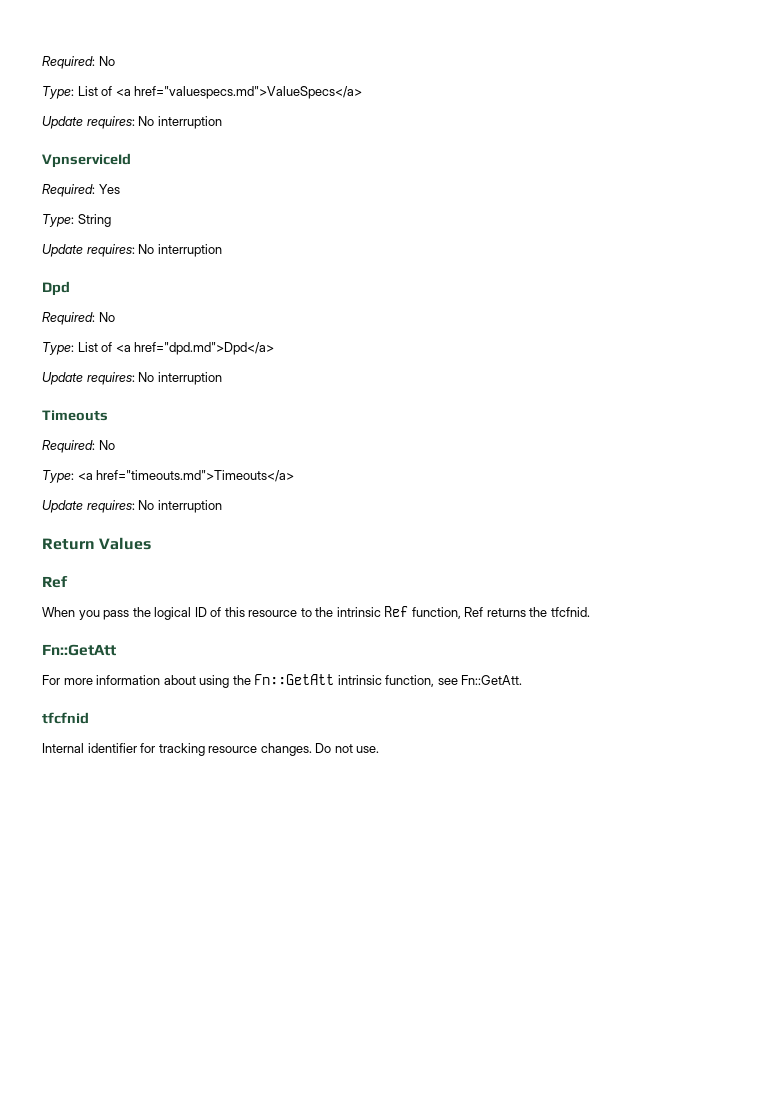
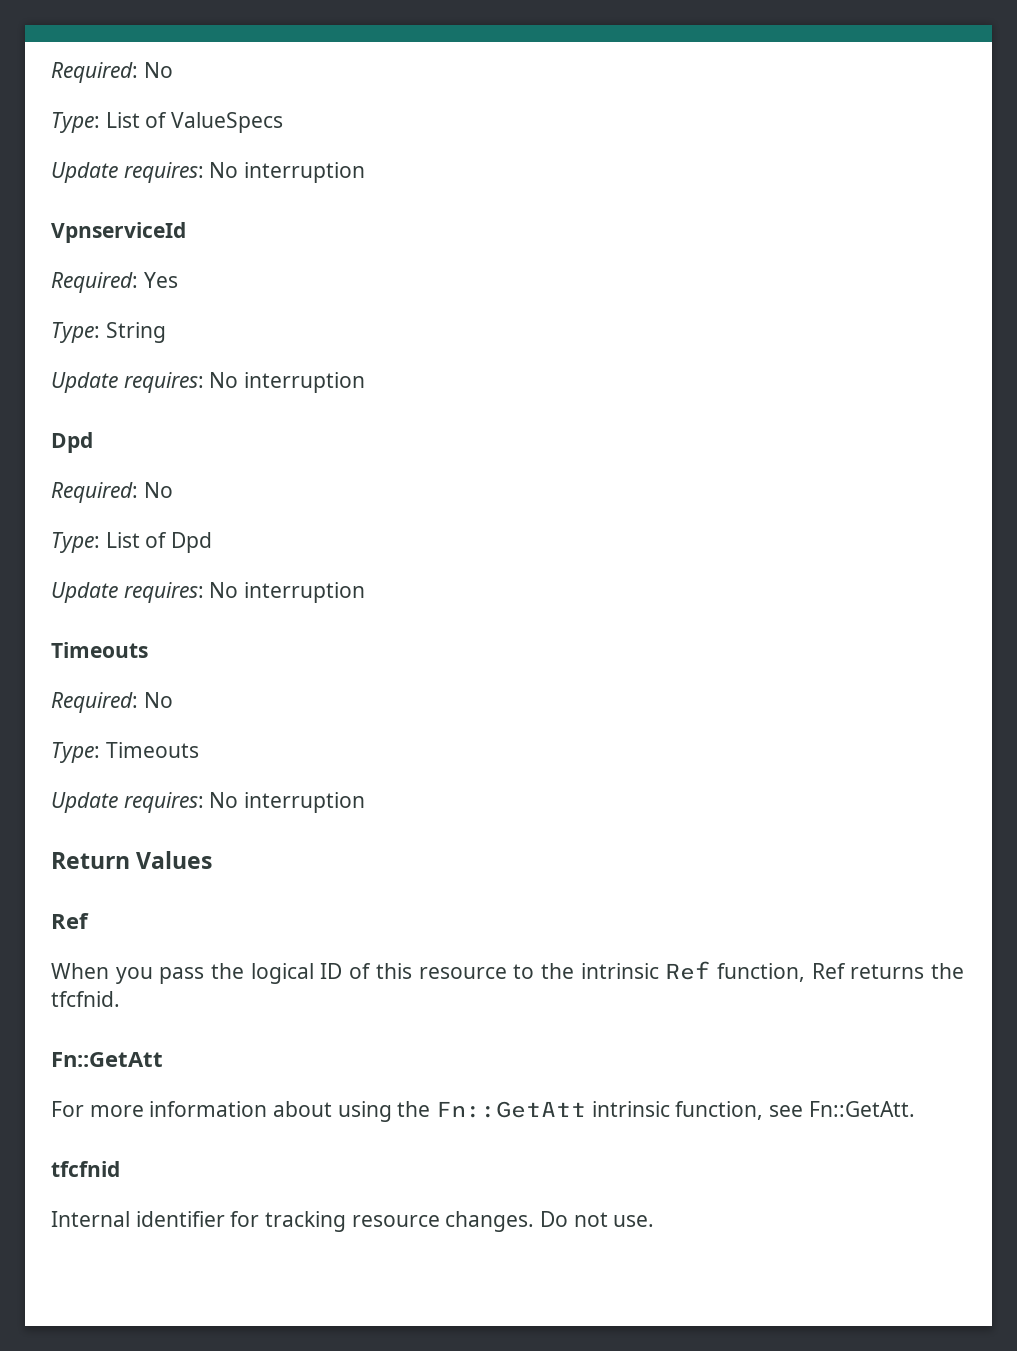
[42,56,115,69] [42,86,363,99] Required: No // Type: List of <a href="valuespecs.md">ValueSpecs</a> -> [51,62,173,83] [51,112,284,133] Required: No // Type: List of ValueSpecs
[115,342,275,355] <a href="dpd.md">Dpd</a> -> [171,532,213,553] Dpd
[77,470,295,482] <a href="timeouts.md">Timeouts</a> -> [105,742,199,758] Timeouts

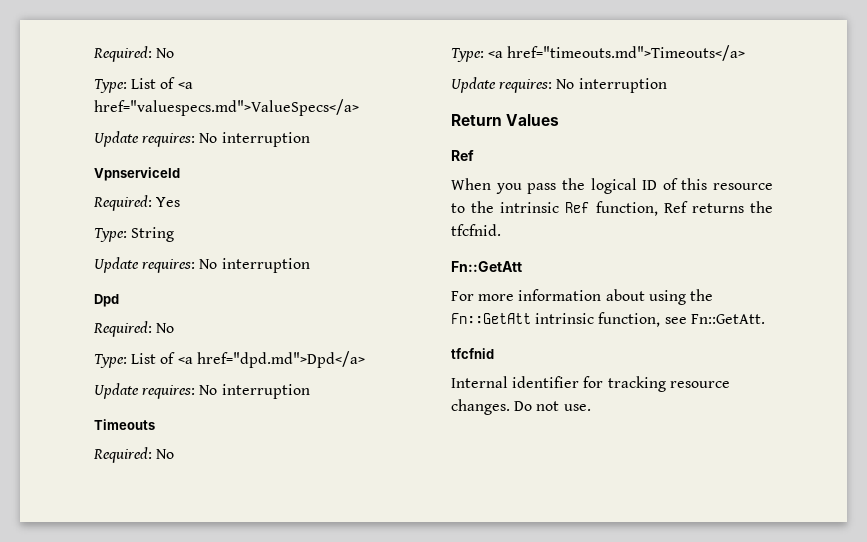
[51,62,173,83] [51,112,284,133] Required: No // Type: List of ValueSpecs -> [93,46,175,62] [94,77,193,93] [94,99,359,116] Required: No // Type: List of <a href="valuespecs.md">ValueSpecs</a>
[171,532,213,553] Dpd -> [177,351,365,368] <a href="dpd.md">Dpd</a>
[105,742,199,758] Timeouts -> [488,45,746,61] <a href="timeouts.md">Timeouts</a>

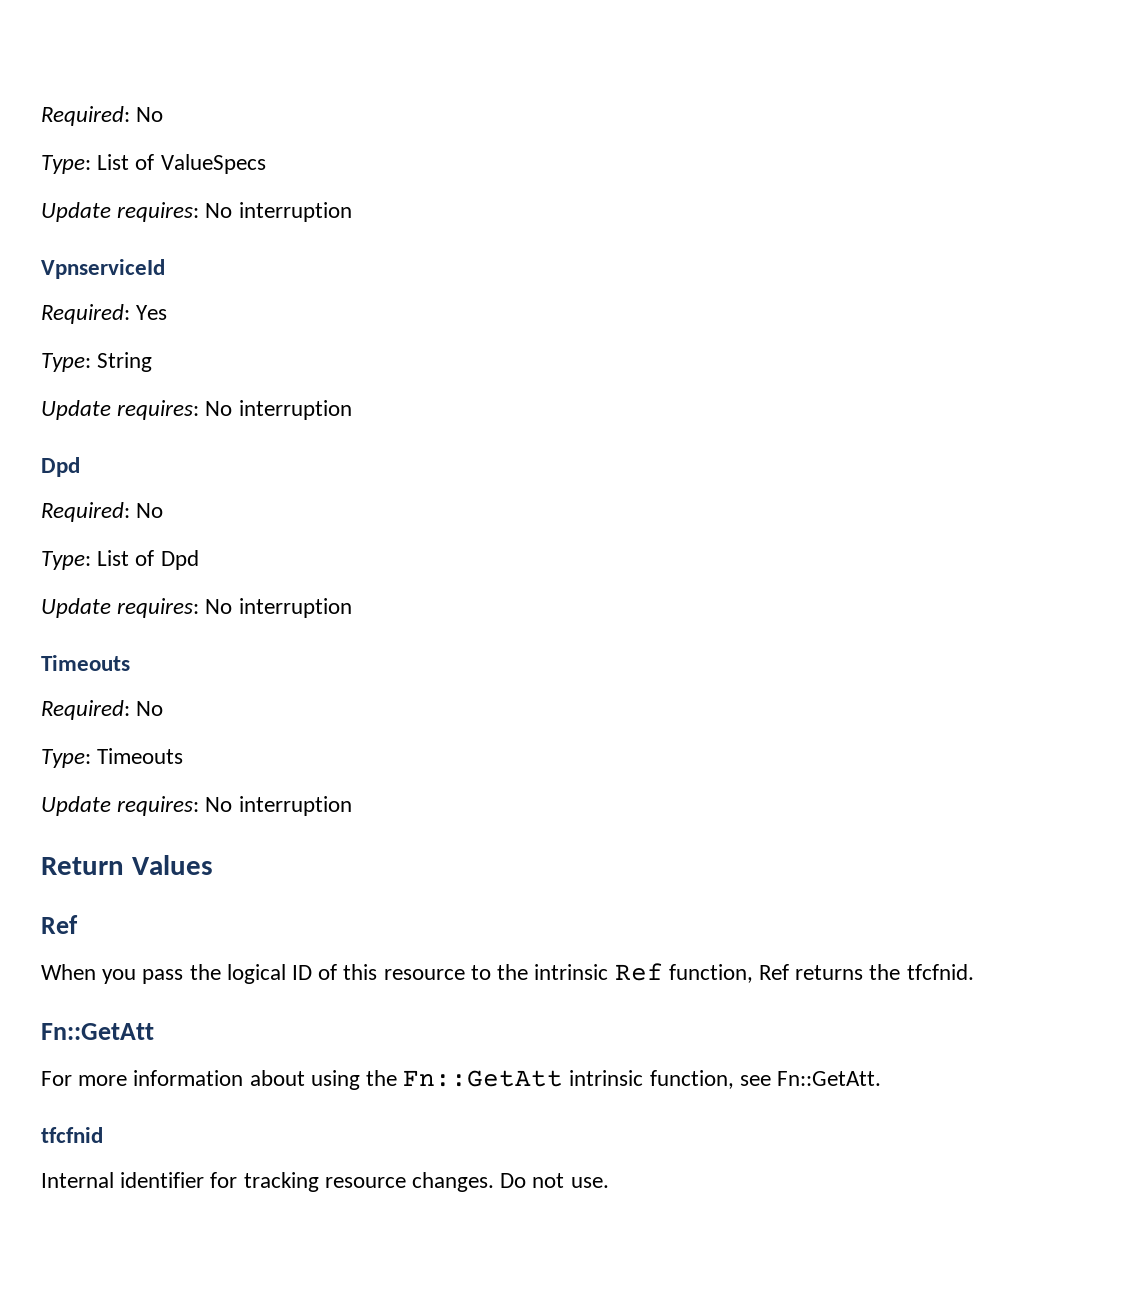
[93,46,175,62] [94,77,193,93] [94,99,359,116] Required: No // Type: List of <a href="valuespecs.md">ValueSpecs</a> -> [41,106,164,126] [41,154,266,174] Required: No // Type: List of ValueSpecs
[177,351,365,368] <a href="dpd.md">Dpd</a> -> [160,550,199,570] Dpd
[488,45,746,61] <a href="timeouts.md">Timeouts</a> -> [97,748,184,764] Timeouts

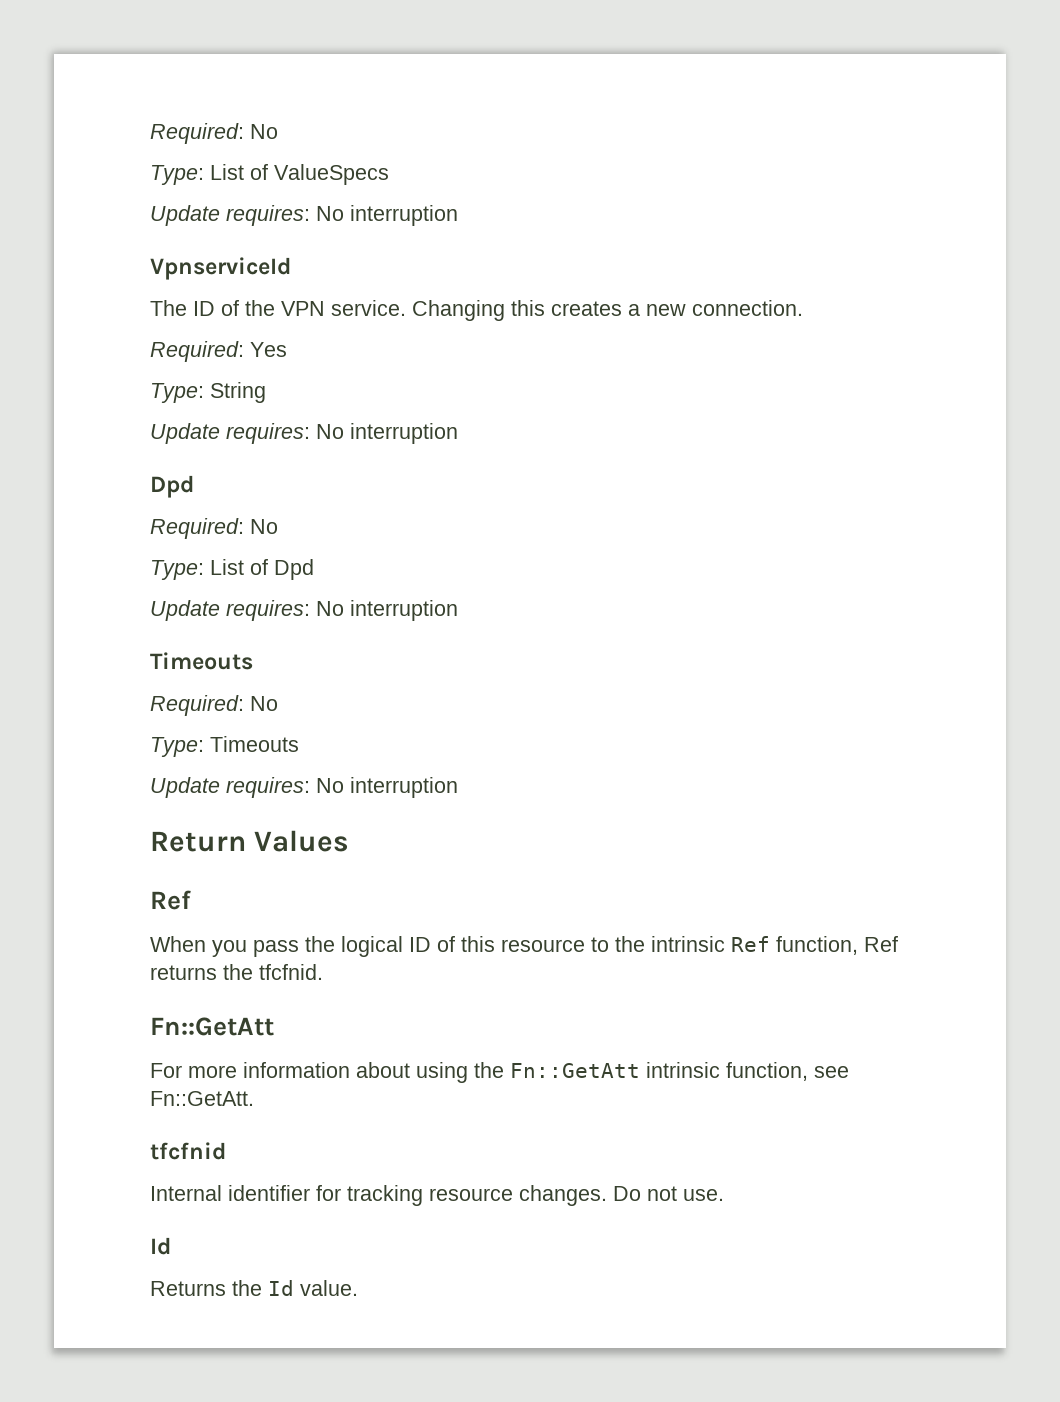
(165, 269) none -> [150,300,803,321] // The ID of the VPN service. Changing this creates a new connection.
(609, 1182) none -> [150,1237,171,1255] [150,1280,358,1296] // Id // Returns the Id value.

